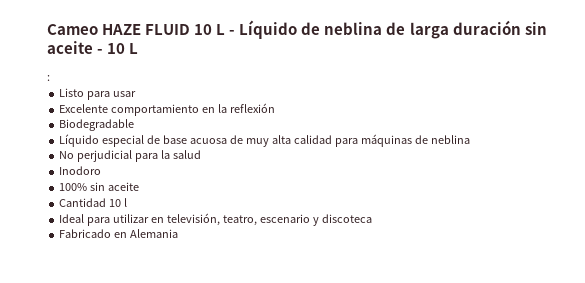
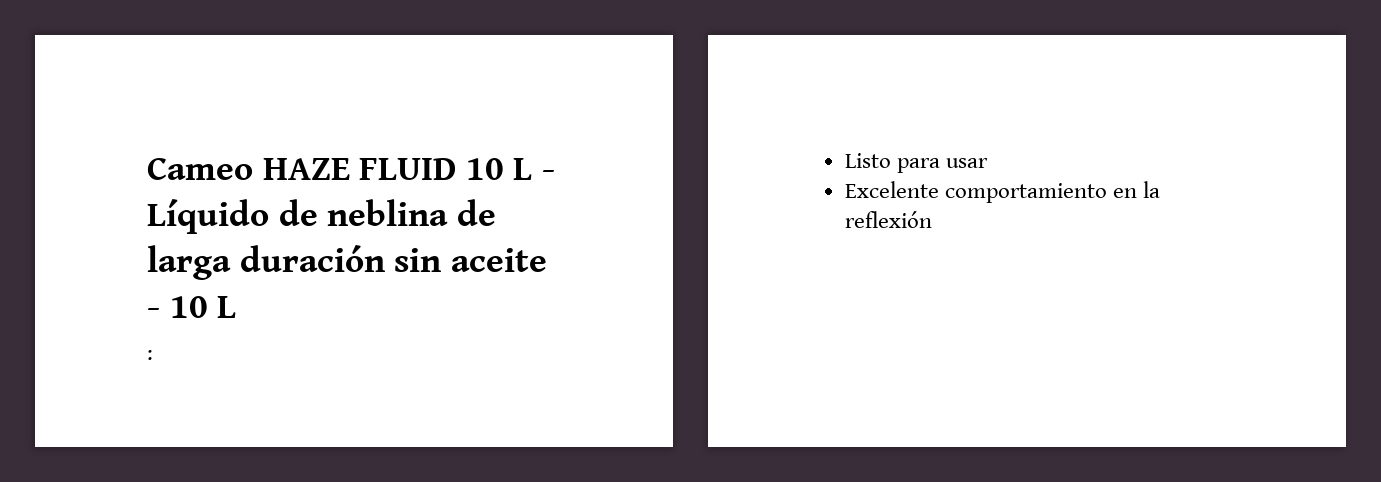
[59,119,135,131] [59,134,470,147] [59,150,201,162] [59,166,102,175] [59,182,140,191] [59,198,128,207] [59,213,372,226] [59,229,179,238] // Biodegradable // Líquido especial de base acuosa de muy alta calidad para máquinas de neblina // No perjudicial para la salud // Inodoro // 100% sin aceite // Cantidad 10 l // Ideal para utilizar en televisión, teatro, escenario y discoteca // Fabricado en Alemania -> (932, 219) none

